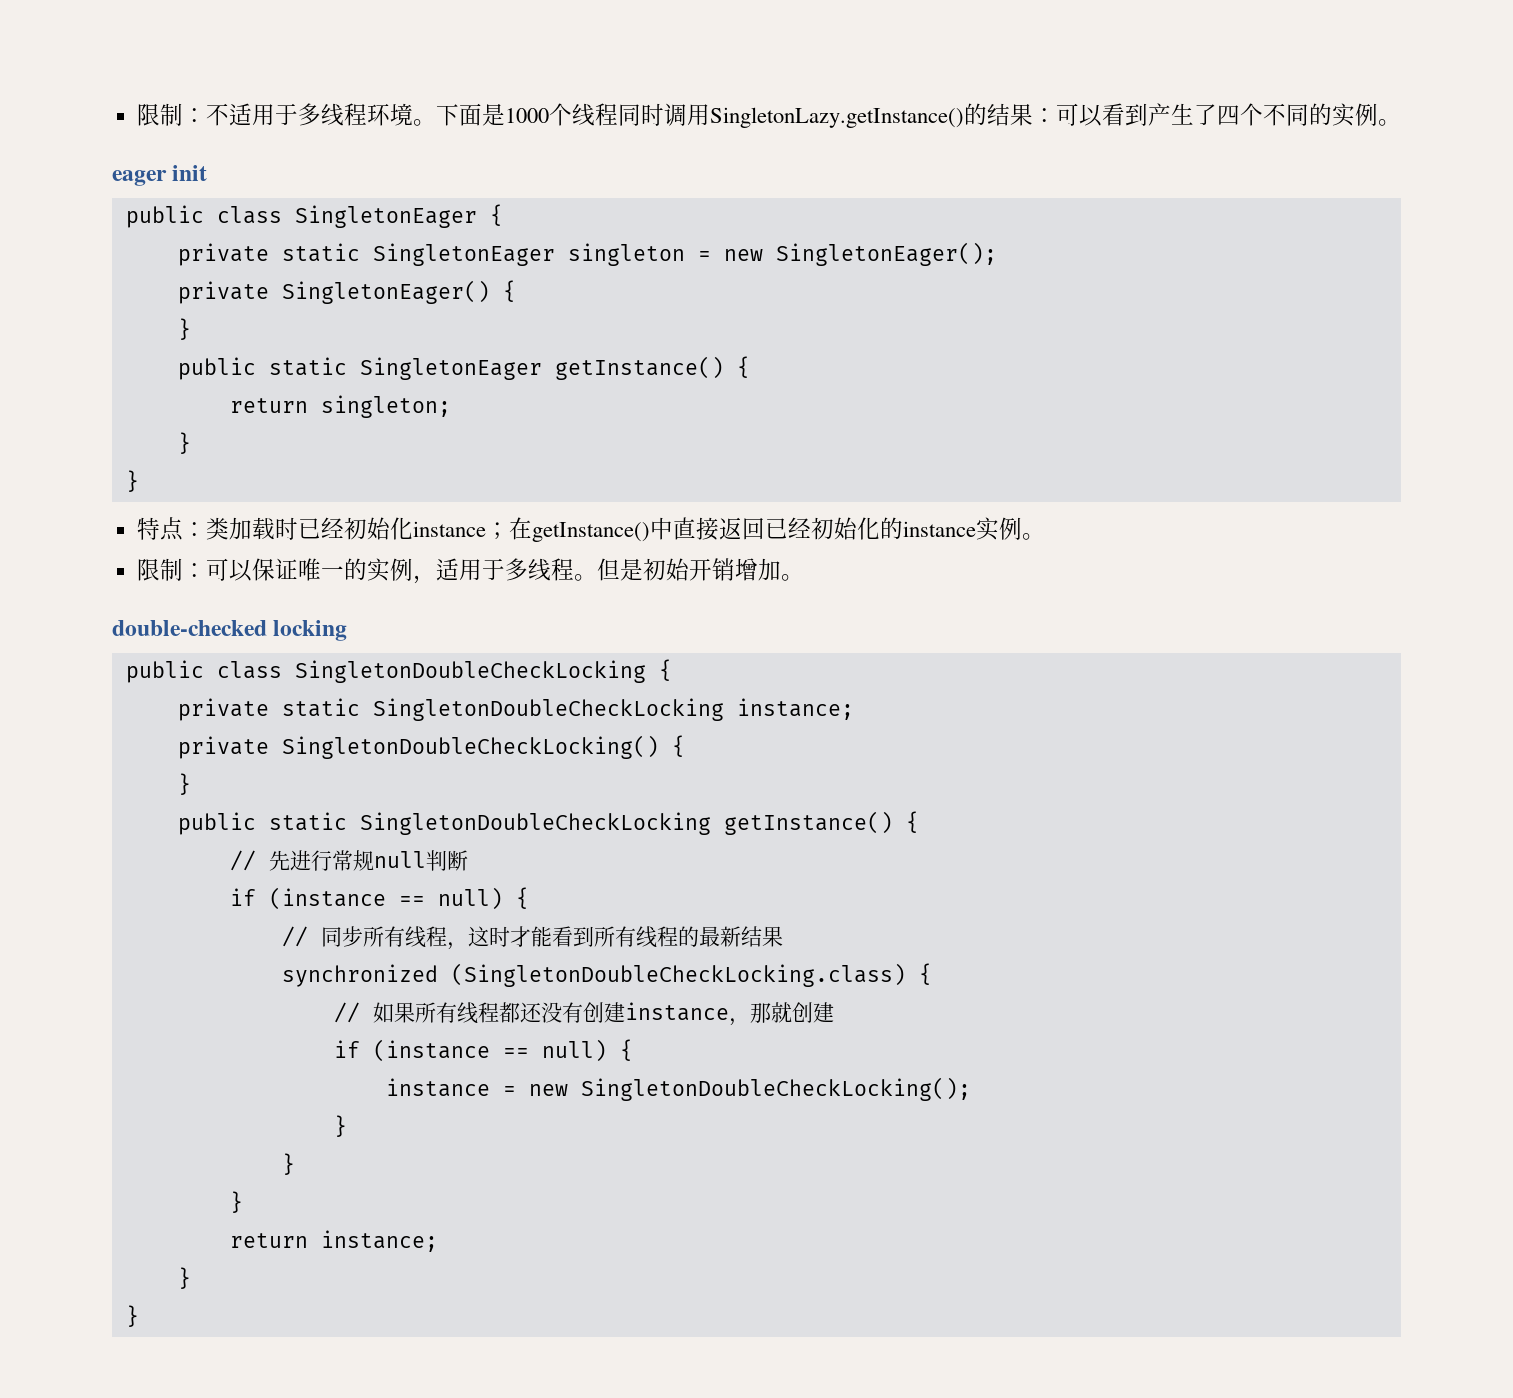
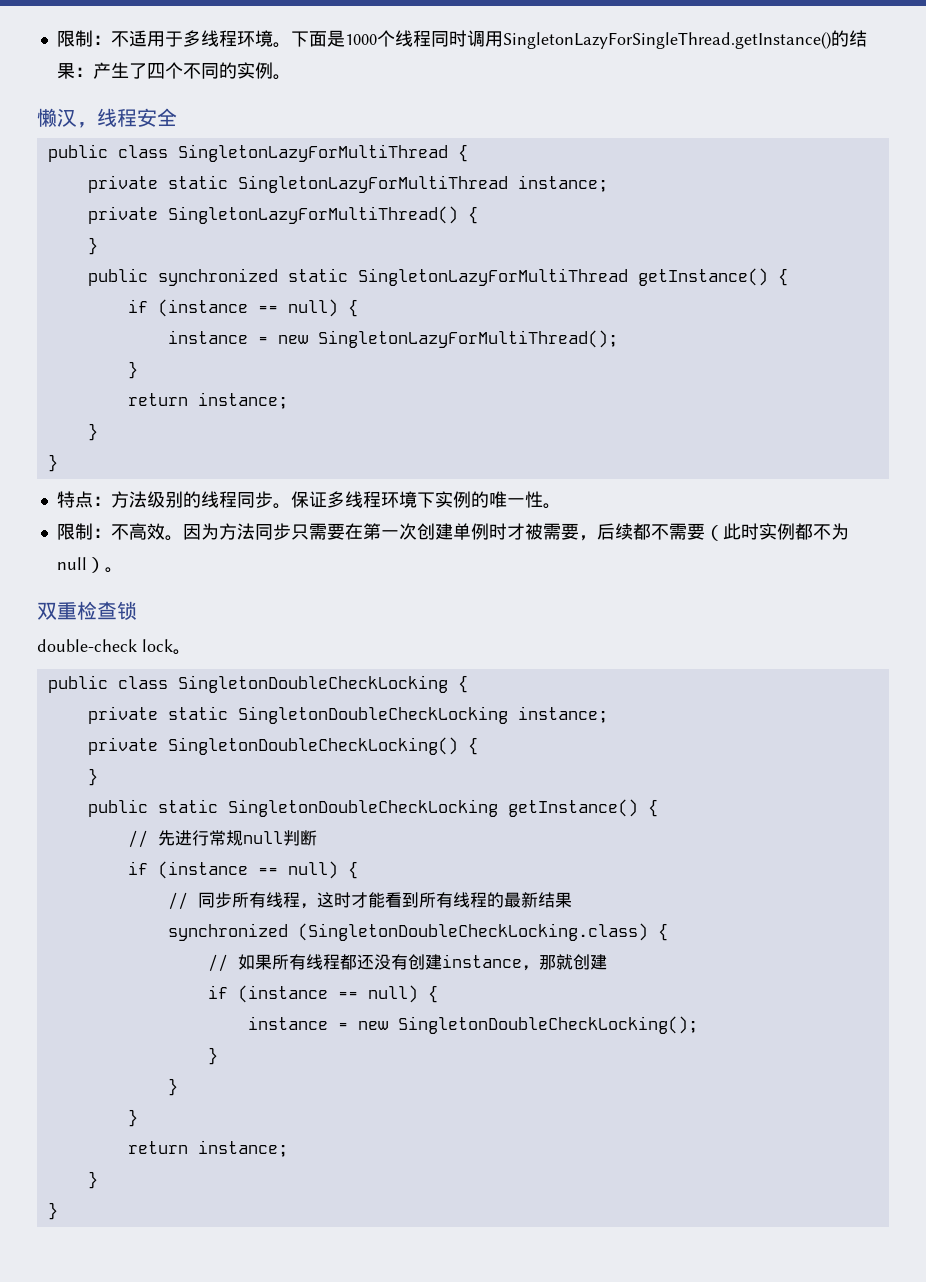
[709,107,964,128] SingletonLazy.getInstance() -> [502,32,831,49] SingletonLazyForSingleThread.getInstance()
[1055,103,1148,127] 可以看到 -> (93, 72) none
[112,165,208,186] [125,204,503,228] [177,242,997,266] [177,280,516,304] [177,318,191,340] [177,356,750,380] [229,395,451,418] eager init // public class SingletonEager { // private static SingletonEager singleton = new SingletonEager(); // private SingletonEager() { // } // public static SingletonEager getInstance() { // return singleton; -> [37,108,177,128] [47,144,468,162] [87,175,608,193] [87,206,478,224] [87,237,98,255] [87,268,788,286] [127,299,358,317] [167,330,618,348] [127,361,138,379] [127,392,288,409] 懒汉，线程安全 // public class SingletonLazyForMultiThread { // private static SingletonLazyForMultiThread instance; // private SingletonLazyForMultiThread() { // } // public synchronized static SingletonLazyForMultiThread getInstance() { // if (instance == null) { // instance = new SingletonLazyForMultiThread(); // } // return instance;
[205,517,1045,542] [136,558,804,584] [112,620,348,641] 类加载时已经初始化instance；在getInstance()中直接返回已经初始化的instance实例。 // 限制：可以保证唯一的实例，适用于多线程。但是初始开销增加。 // double-checked locking -> [110,491,561,509] [56,523,849,541] [56,557,123,573] [37,601,137,620] [37,639,191,655] 方法级别的线程同步。保证多线程环境下实例的唯一性。 // 限制：不高效。因为方法同步只需要在第一次创建单例时才被需要，后续都不需要（此时实例都不为null）。 // 双重检查锁 // double-check lock。

